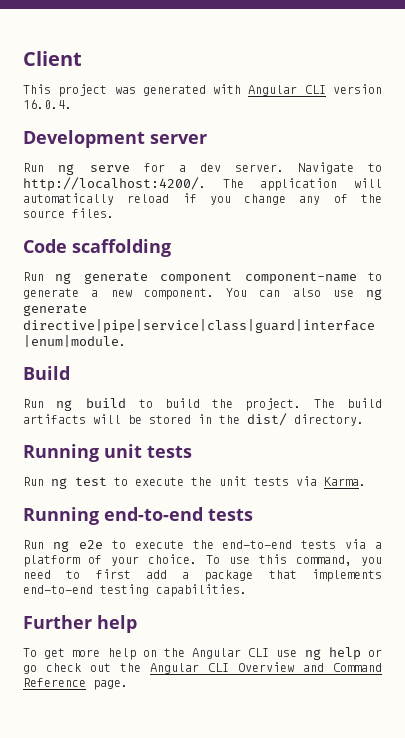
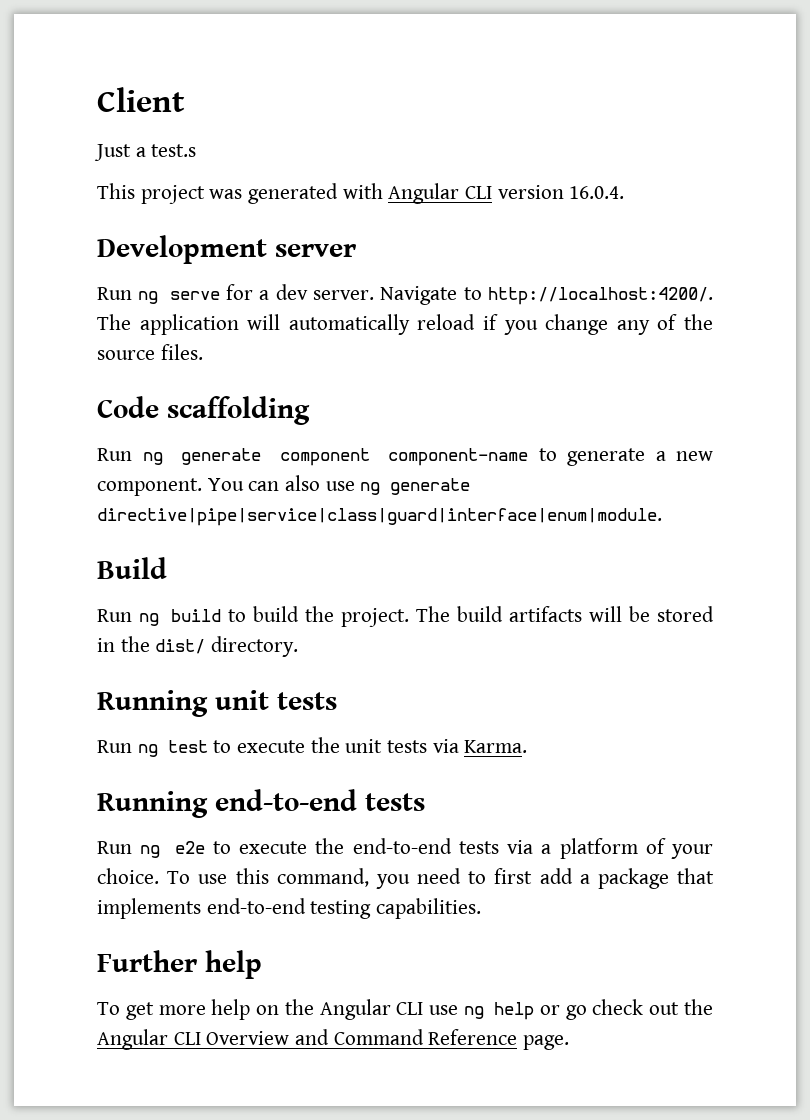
(82, 58) none -> [94,144,197,161] // Just a test.s

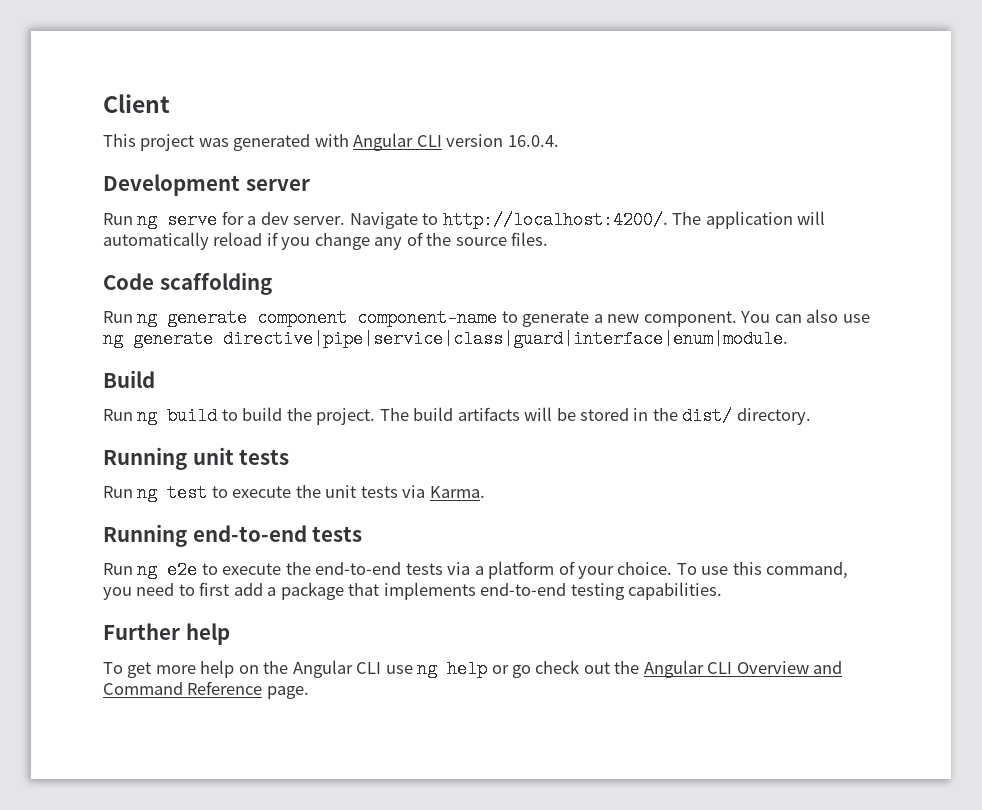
[94,144,197,161] // Just a test.s -> (170, 103) none

